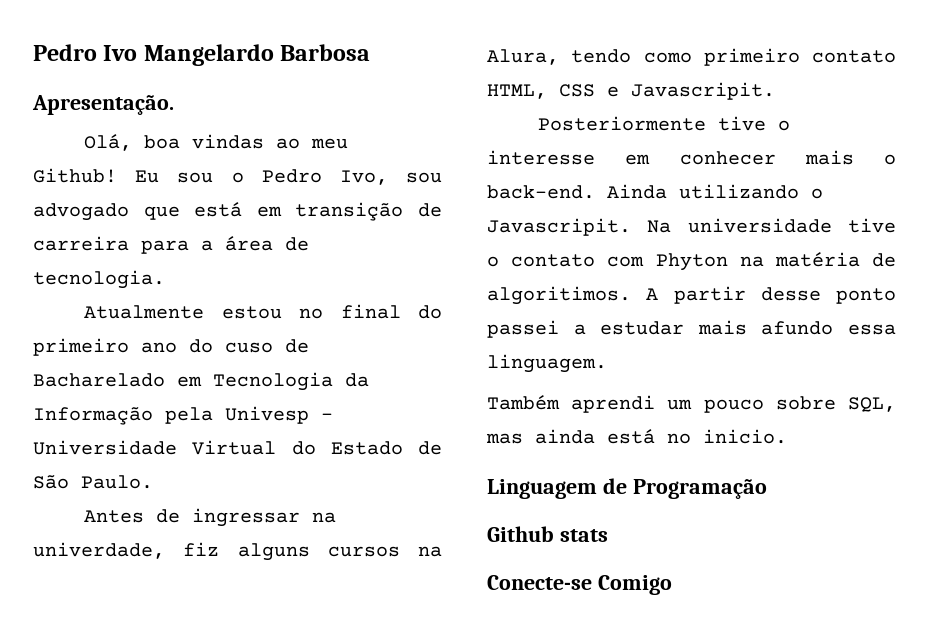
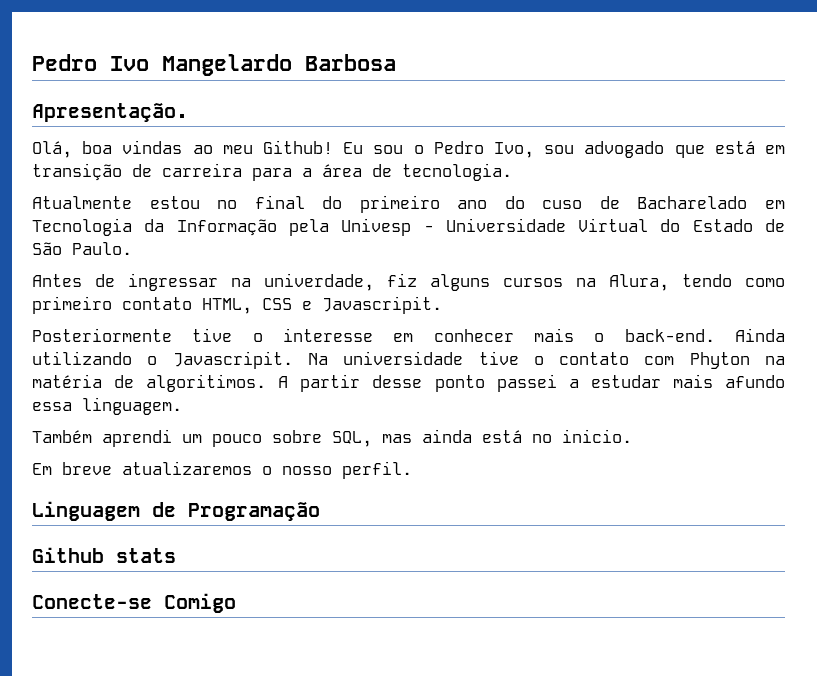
(787, 436) none -> [32,461,412,479] // Em breve atualizaremos o nosso perfil.

